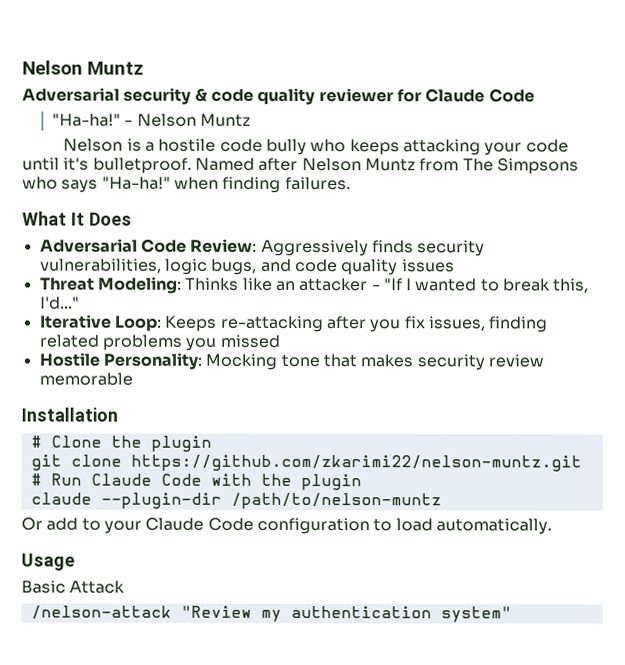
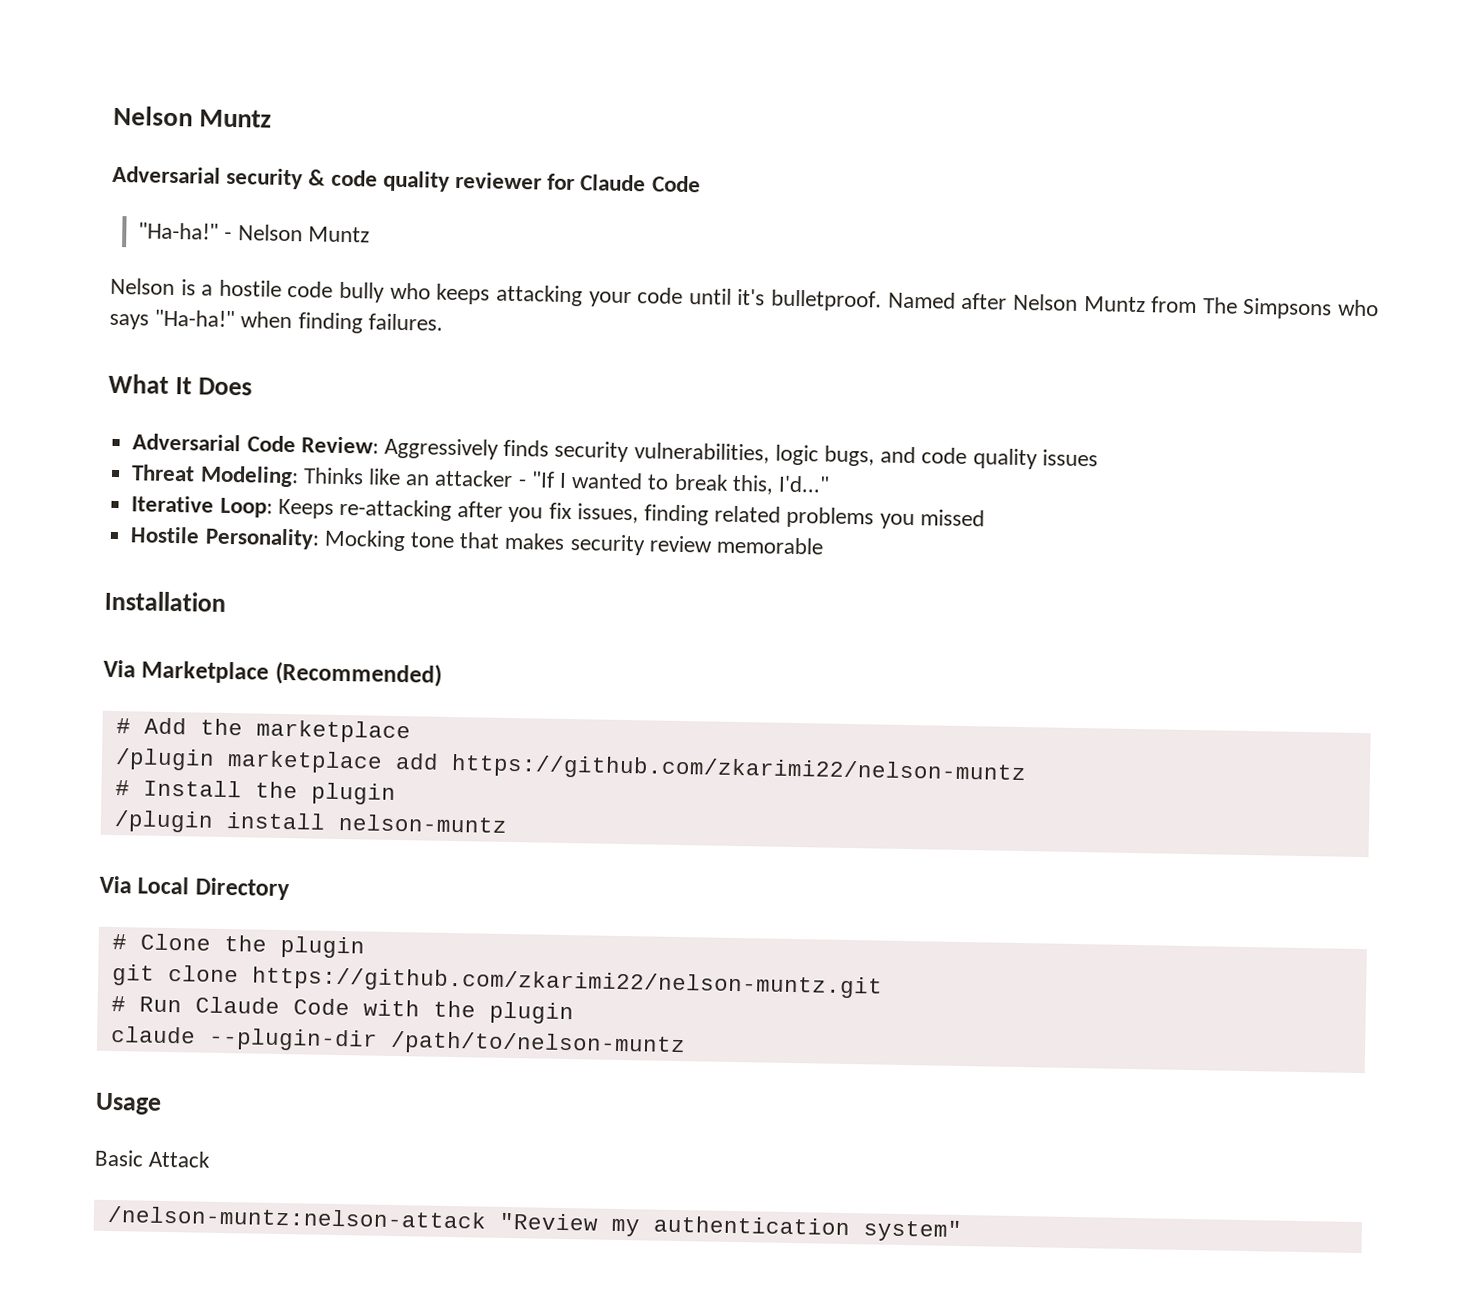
(118, 414) none -> [103,659,442,687] [115,717,411,744] [114,748,1027,786] [114,779,396,805] [113,810,508,833] [99,875,290,901] // Via Marketplace (Recommended) // # Add the marketplace // /plugin marketplace add https://github.com/zkarimi22/nelson-muntz // # Install the plugin // /plugin install nelson-muntz // Via Local Directory
[21,517,552,535] // Or add to your Claude Code configuration to load automatically. -> (686, 1044) none
[30,605,172,620] /nelson-attack -> [106,1205,487,1229] /nelson-muntz:nelson-attack

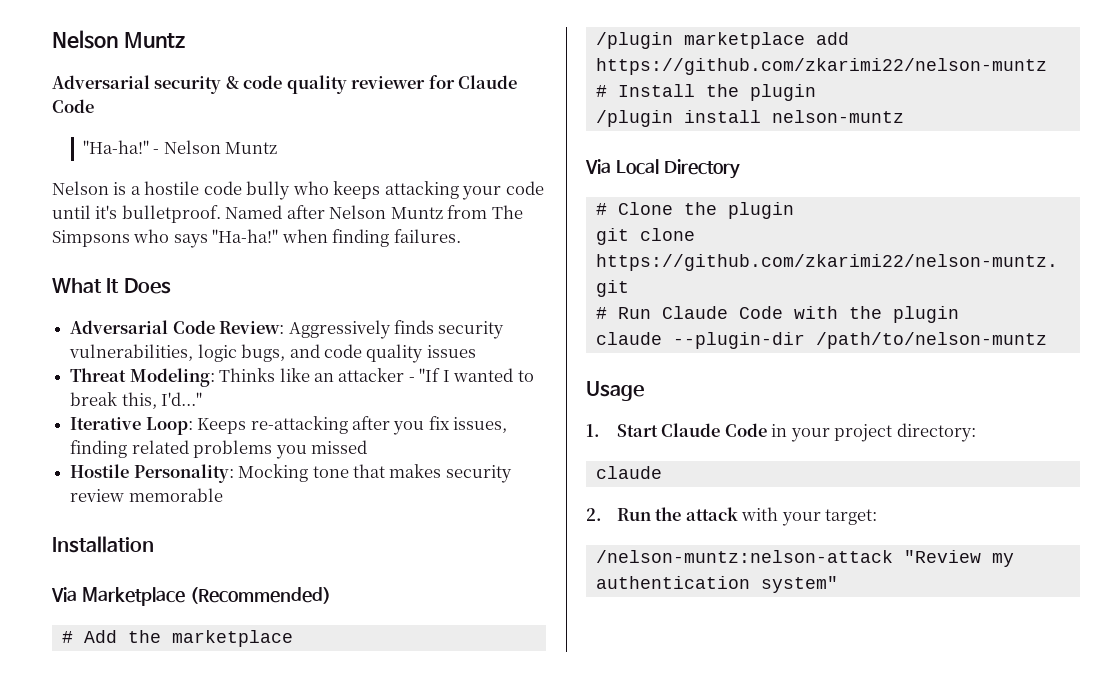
[94,1149,212,1168] Basic Attack -> [586,423,976,442] [595,466,662,479] [586,507,878,526] 1. Start Claude Code in your project directory: // claude // 2. Run the attack with your target:

